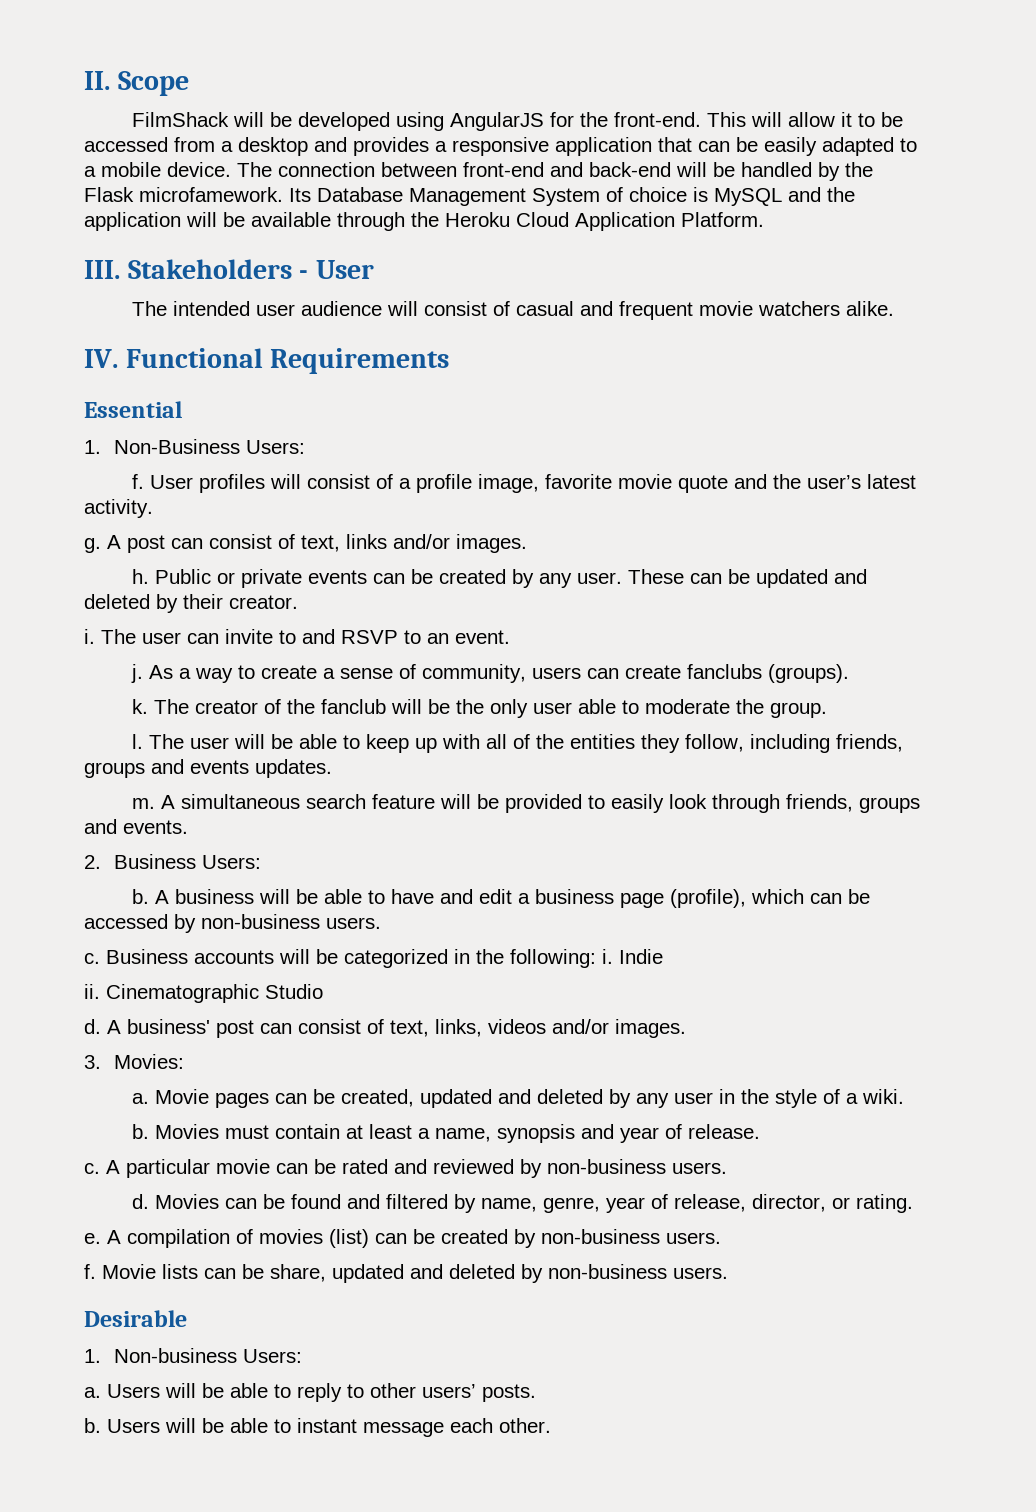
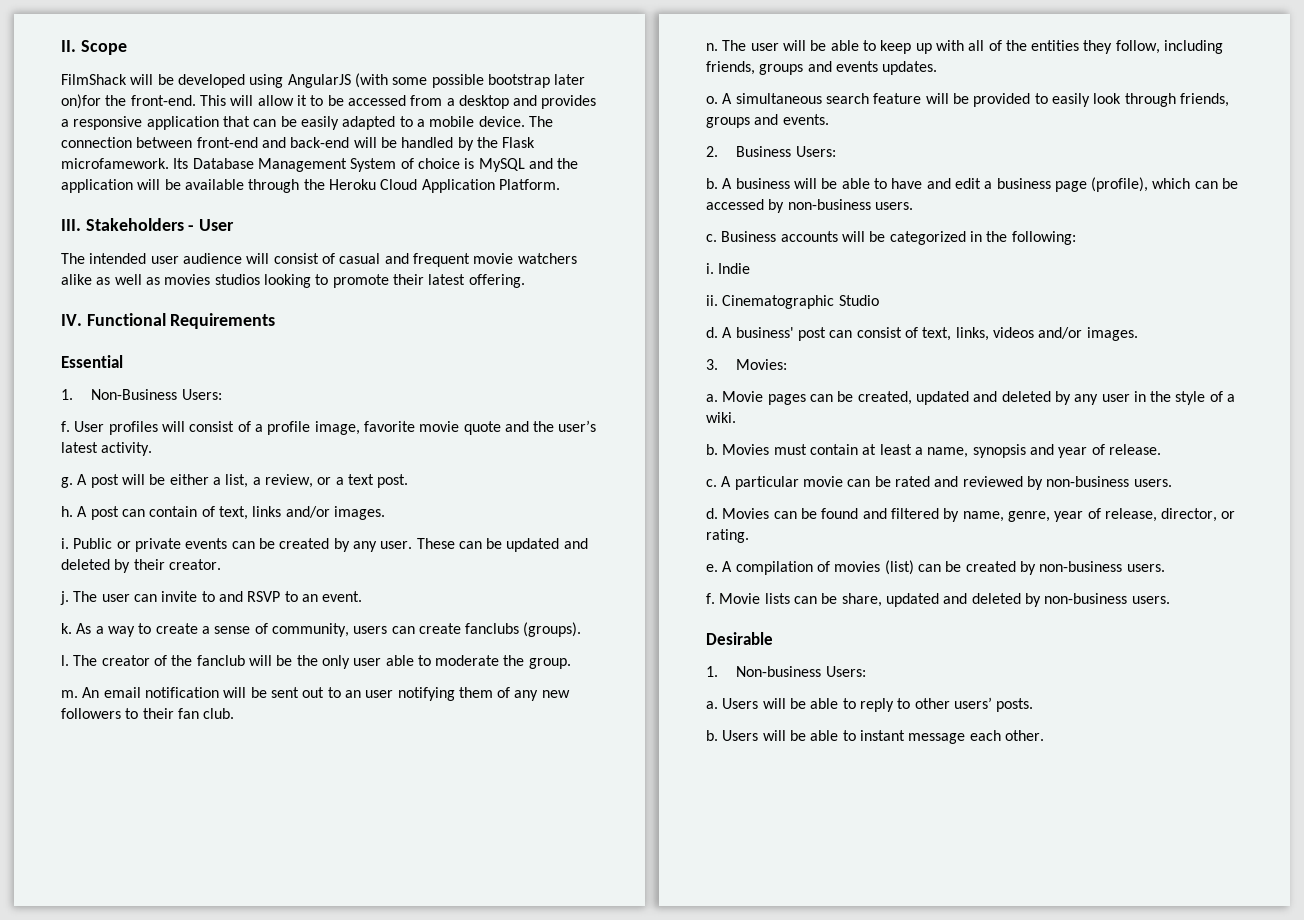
[550,112,575,127] for -> [354,73,586,88] [61,94,101,109] (with some possible bootstrap later on)for
[846,301,895,316] alike. -> [61,274,525,288] alike as well as movies studios looking to promote their latest offering.
[171,534,272,549] can consist -> [121,474,409,488] [61,506,198,520] will be either a list, a review, or a text post. // h. A post can contain
[132,569,150,584] h. -> [61,538,69,549] i.
[84,629,95,644] i. -> [60,591,69,605] j.
[131,664,144,683] j. -> [61,623,72,634] k.
[132,699,149,714] k. -> [61,655,69,666] l.
[132,734,144,749] l. -> [61,687,570,701] [61,708,235,719] [706,43,718,51] m. An email notification will be sent out to an user notifying them of any new followers to their fan club. // n.
[132,798,156,809] m. -> [706,96,718,104] o.
(596, 958) none -> (1076, 238) //

